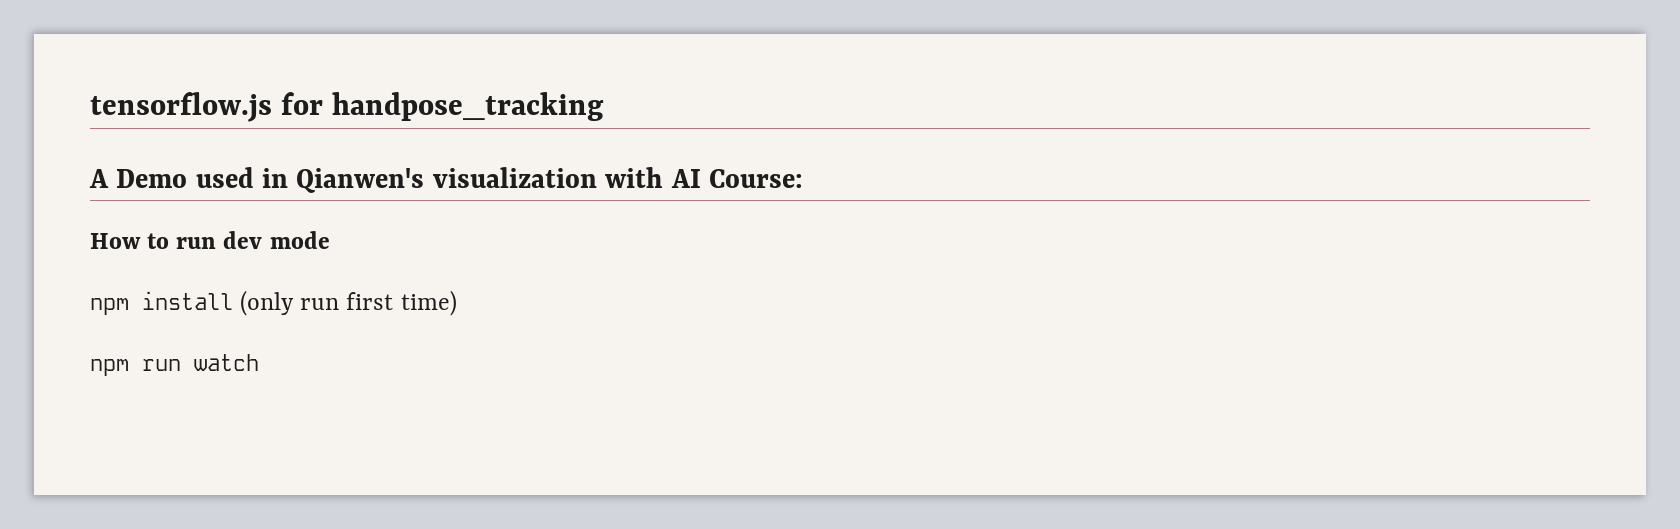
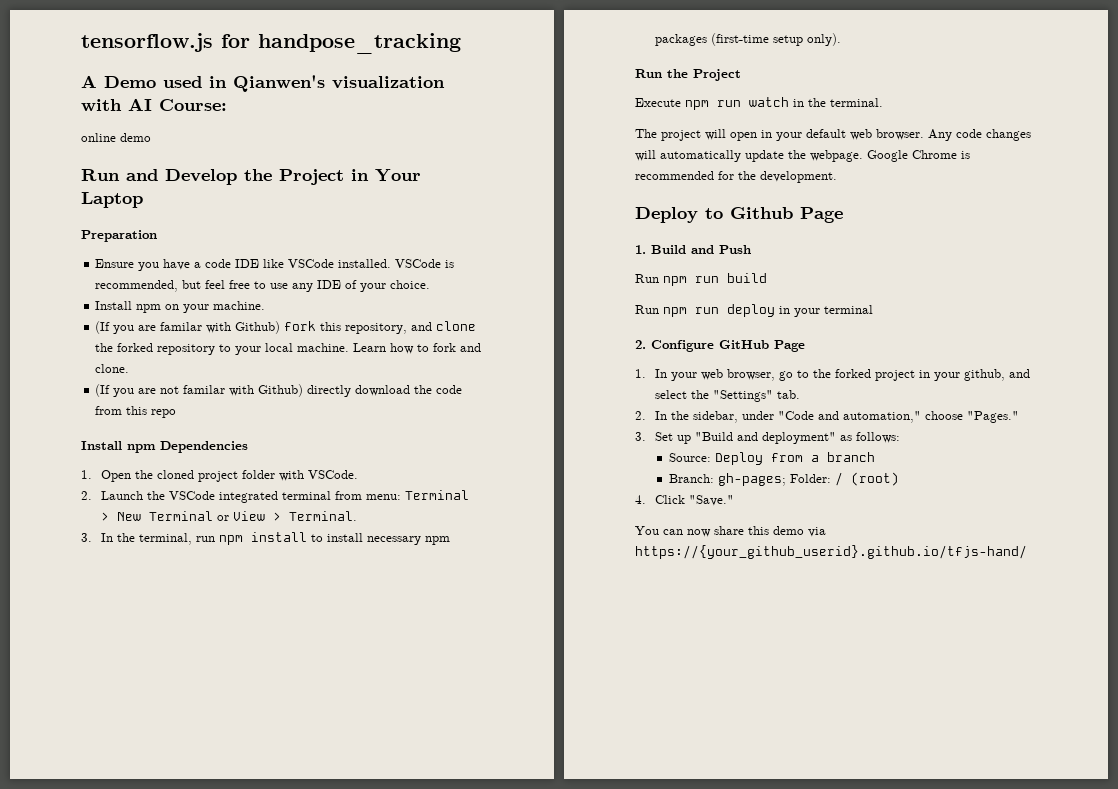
[90,231,330,249] [90,290,457,316] [90,354,259,376] How to run dev mode // npm install (only run first time) // npm run watch -> [81,133,151,142] [81,169,421,185] [81,192,143,208] [81,230,157,242] [95,259,455,271] [95,280,431,292] [95,301,266,313] [95,321,477,334] [95,343,482,355] [95,364,130,373] [95,384,463,397] [95,406,177,418] [81,441,248,453] [81,470,358,482] [81,490,469,503] [100,511,357,521] [81,532,450,545] [654,33,841,46] [635,69,741,81] [635,97,883,110] [635,129,1031,141] [635,150,970,162] [635,171,837,183] [635,207,843,223] [635,245,751,254] [635,273,767,286] [635,304,873,317] [635,340,805,352] [635,369,1030,381] [654,390,800,402] [635,411,1019,423] [635,432,900,444] [669,452,876,465] [669,472,900,486] [635,495,734,506] [635,526,826,537] [635,545,1027,559] online demo // Run and Develop the Project in Your Laptop // Preparation // Ensure you have a code IDE like VSCode installed. VSCode is recommended, but feel free to use any IDE of your choice. // Install npm on your machine. // (If you are familar with Github) fork this repository, and clone the forked repository to your local machine. Learn how to fork and clone. // (If you are not familar with Github) directly download the code from this repo // Install npm Dependencies // 1. Open the cloned project folder with VSCode. // 2. Launch the VSCode integrated terminal from menu: Terminal > New Terminal or View > Terminal. // 3. In the terminal, run npm install to install necessary npm packages (first-time setup only). // Run the Project // Execute npm run watch in the terminal. // The project will open in your default web browser. Any code changes will automatically update the webpage. Google Chrome is recommended for the development. // Deploy to Github Page // 1. Build and Push // Run npm run build // Run npm run deploy in your terminal // 2. Configure GitHub Page // 1. In your web browser, go to the forked project in your github, and select the "Settings" tab. // 2. In the sidebar, under "Code and automation," choose "Pages." // 3. Set up "Build and deployment" as follows: // Source: Deploy from a branch // Branch: gh-pages; Folder: / (root) // 4. Click "Save." // You can now share this demo via https://{your_github_userid}.github.io/tfjs-hand/

